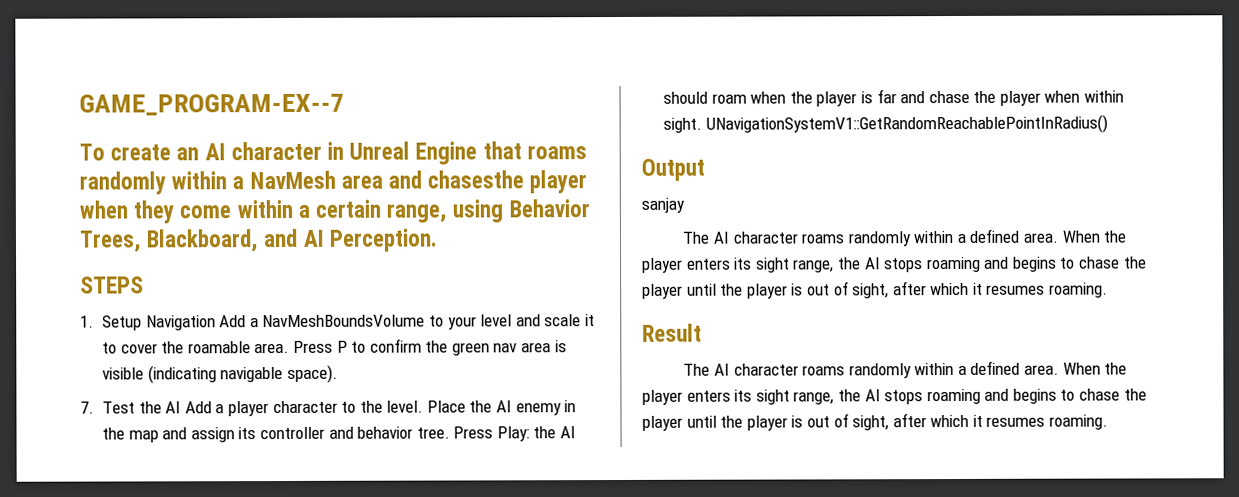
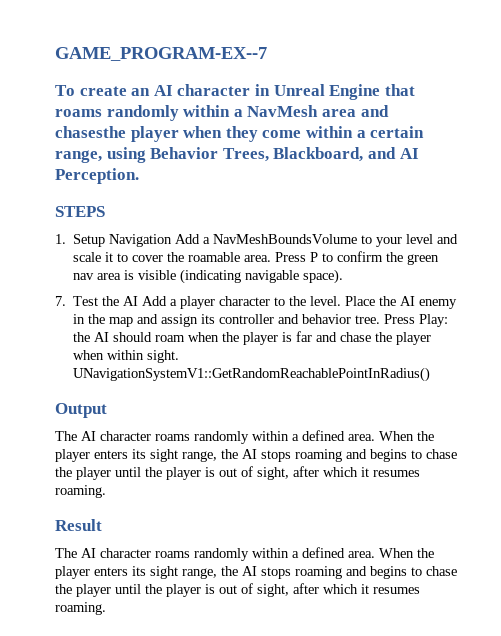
[641,197,685,213] // sanjay -> (107, 410) none

